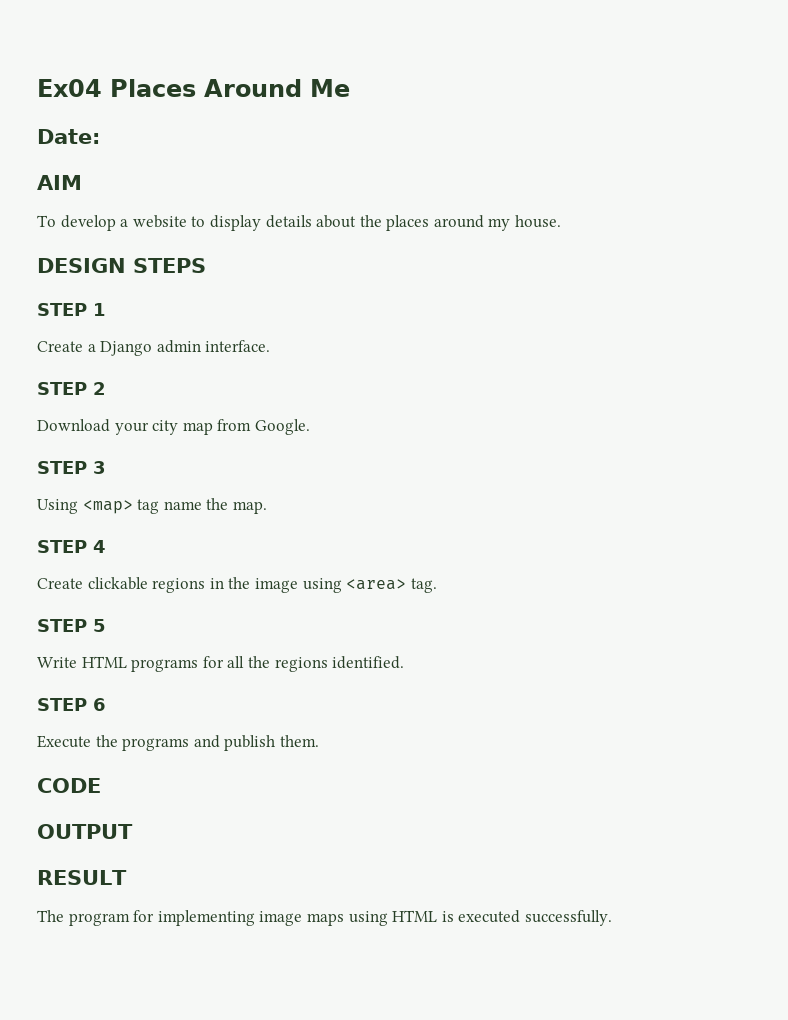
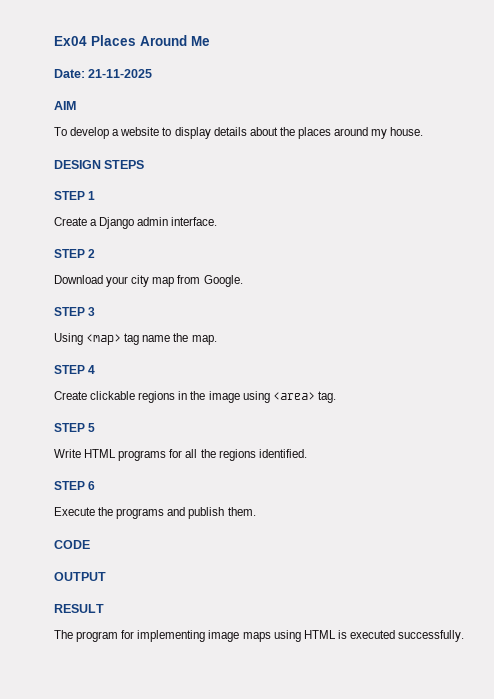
(100, 136) none -> [88,69,153,78] 21-11-2025

